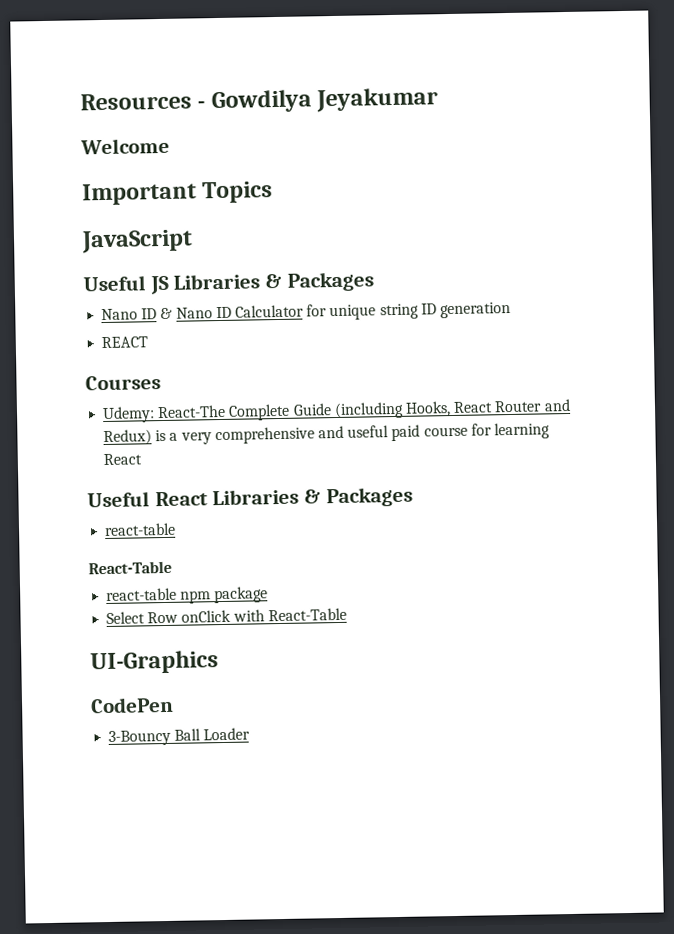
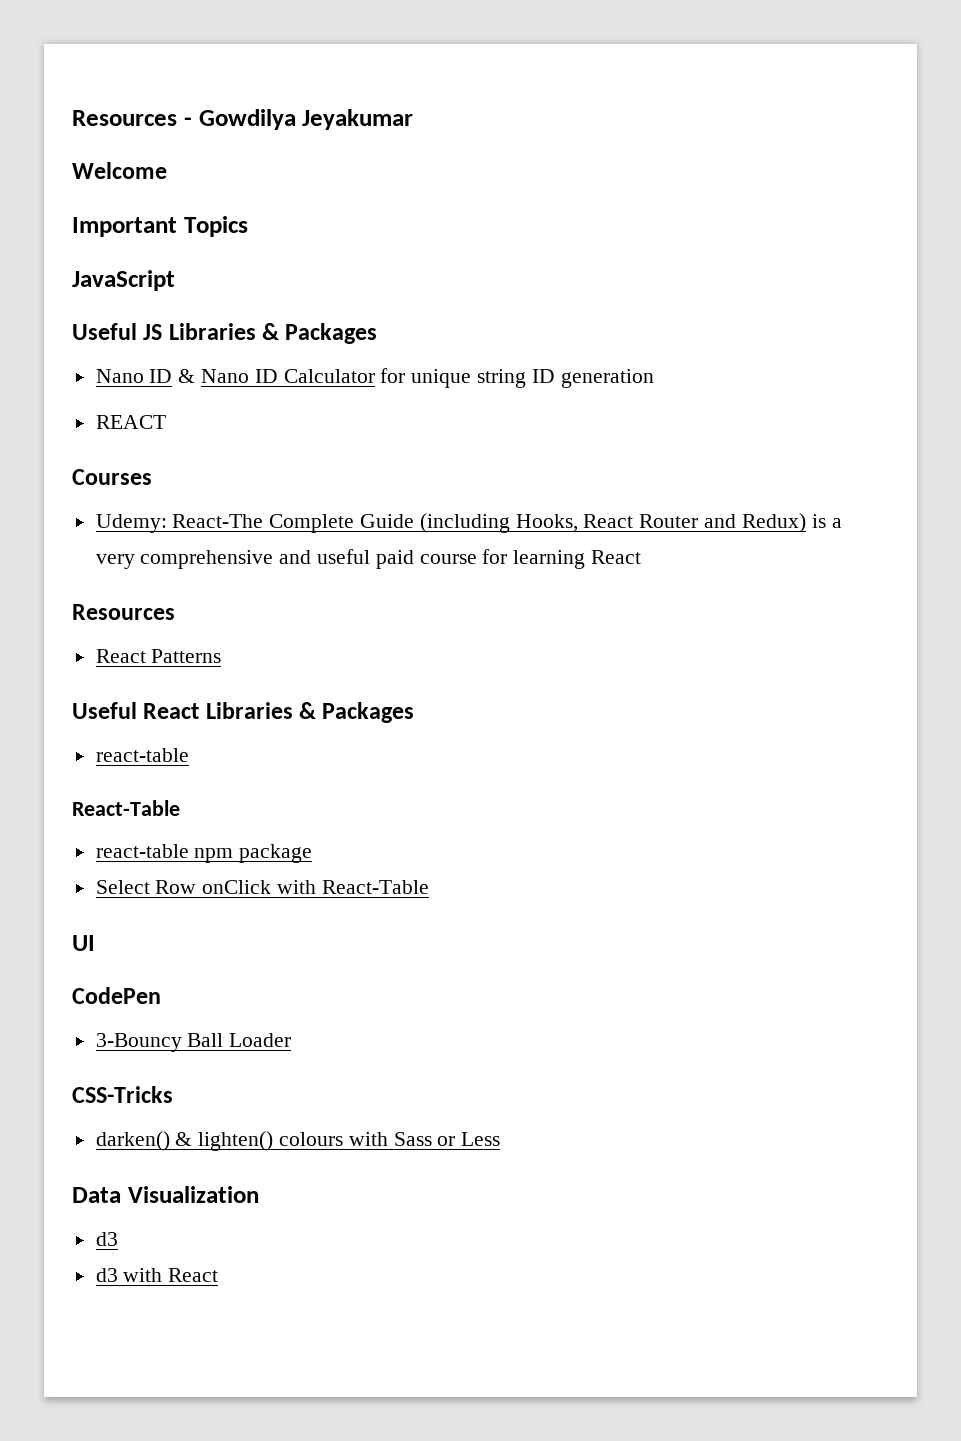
(143, 459) none -> [72,604,175,620] [95,649,222,663] // Resources // React Patterns
[90,650,219,675] UI-Graphics -> [72,935,95,951] UI
(251, 734) none -> [72,1086,173,1103] [95,1131,501,1151] [72,1186,259,1203] [95,1232,118,1246] [95,1268,219,1282] // CSS-Tricks // darken() & lighten() colours with Sass or Less // Data Visualization // d3 // d3 with React

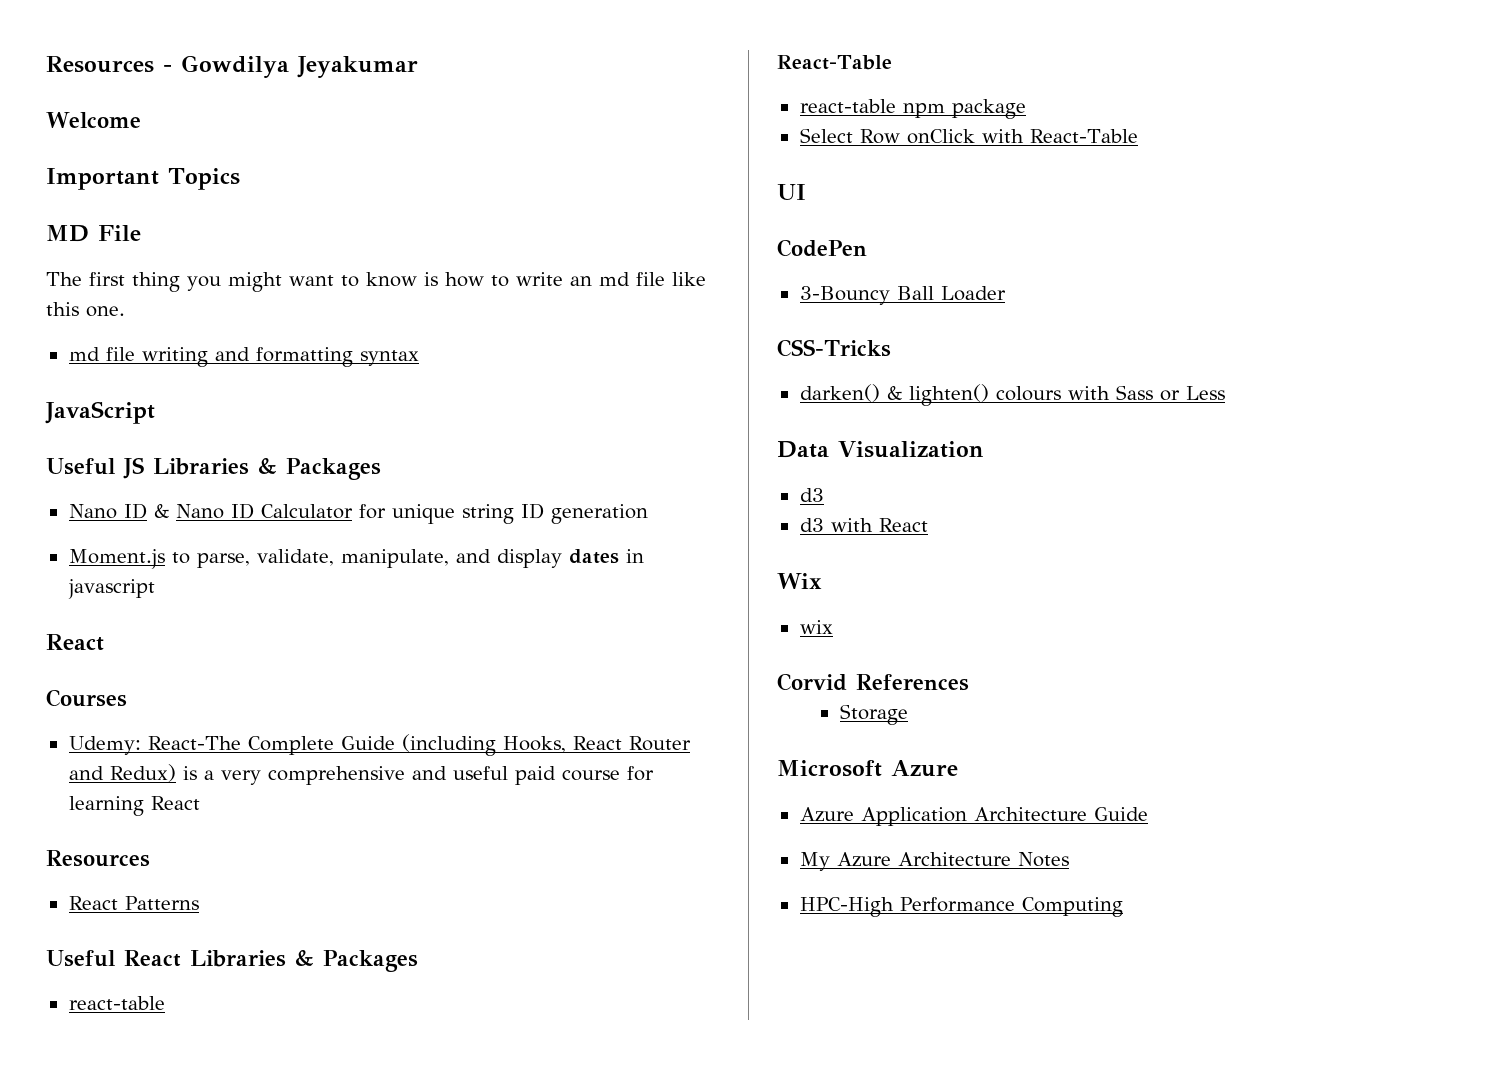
(248, 226) none -> [46,225,141,242] [46,272,706,292] [46,302,125,317] [68,347,419,367] // MD File // The first thing you might want to know is how to write an md file like this one. // md file writing and formatting syntax
[95,415,166,429] REACT -> [68,549,644,569] [67,579,155,599] [46,634,104,651] Moment.js to parse, validate, manipulate, and display dates in javascript // React
(219, 1275) none -> [777,573,822,589] [799,620,833,634] [777,673,969,691] [839,704,908,725] [777,760,958,777] [799,807,1148,826] [799,852,1069,871] [799,897,1123,917] // Wix // wix // Corvid References // Storage // Microsoft Azure // Azure Application Architecture Guide // My Azure Architecture Notes // HPC-High Performance Computing

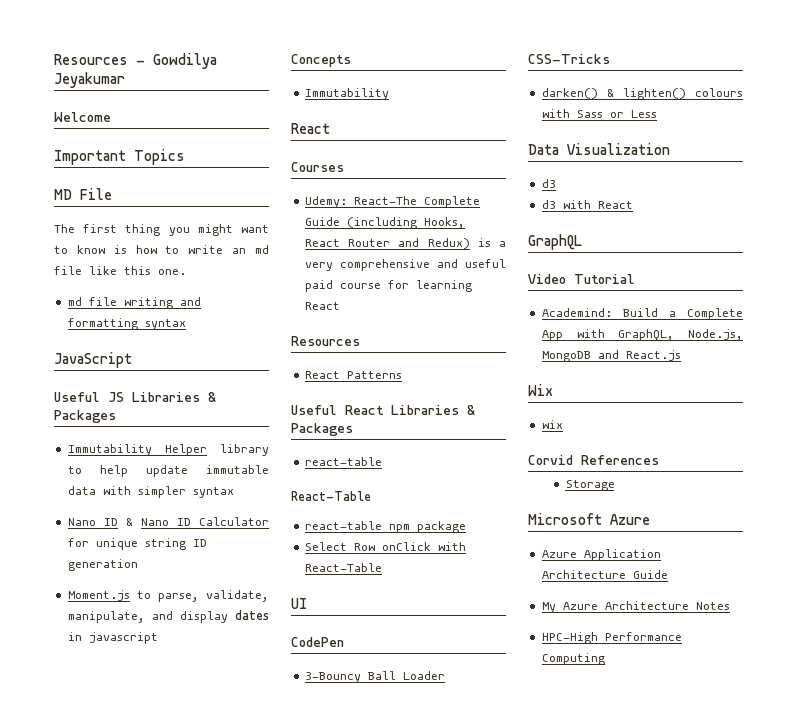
(381, 469) none -> [67,444,269,456] [67,465,269,477] [67,486,234,498] // Immutability Helper library to help update immutable data with simpler syntax
(155, 589) none -> [291,54,351,67] [304,88,389,100] // Concepts // Immutability
(928, 525) none -> [528,234,582,250] [528,274,635,284] [541,308,743,320] [541,329,743,341] [541,350,681,362] // GraphQL // Video Tutorial // Academind: Build a Complete App with GraphQL, Node.js, MongoDB and React.js

